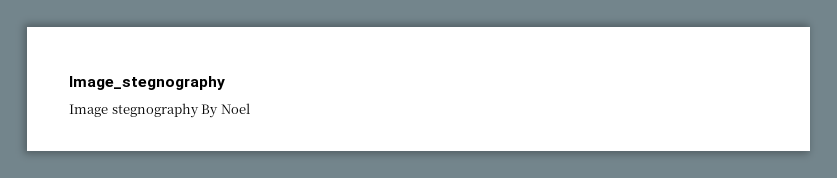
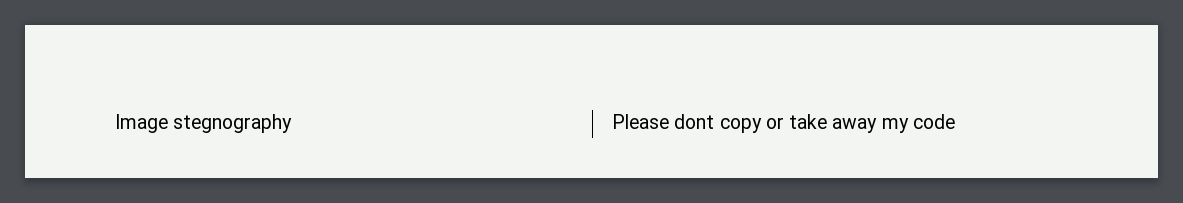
[69,76,225,90] Image_stegnography // -> (115, 123) none
[201,103,250,118] By Noel -> [612,114,955,133] // Please dont copy or take away my code

